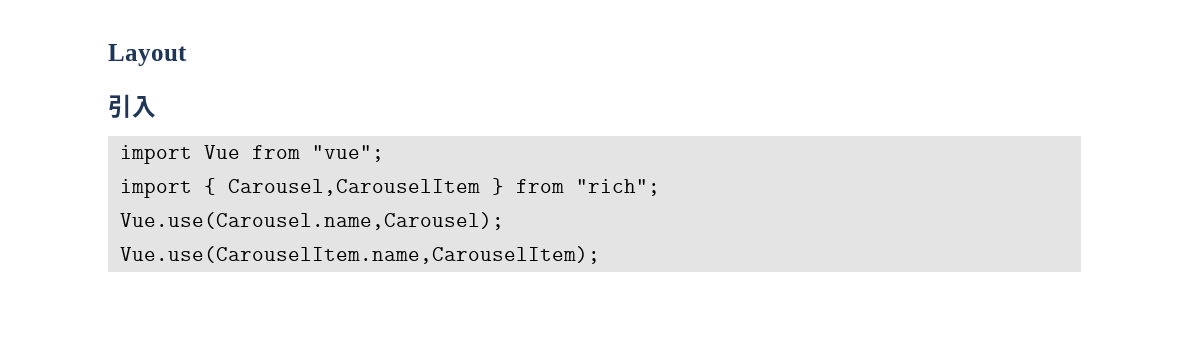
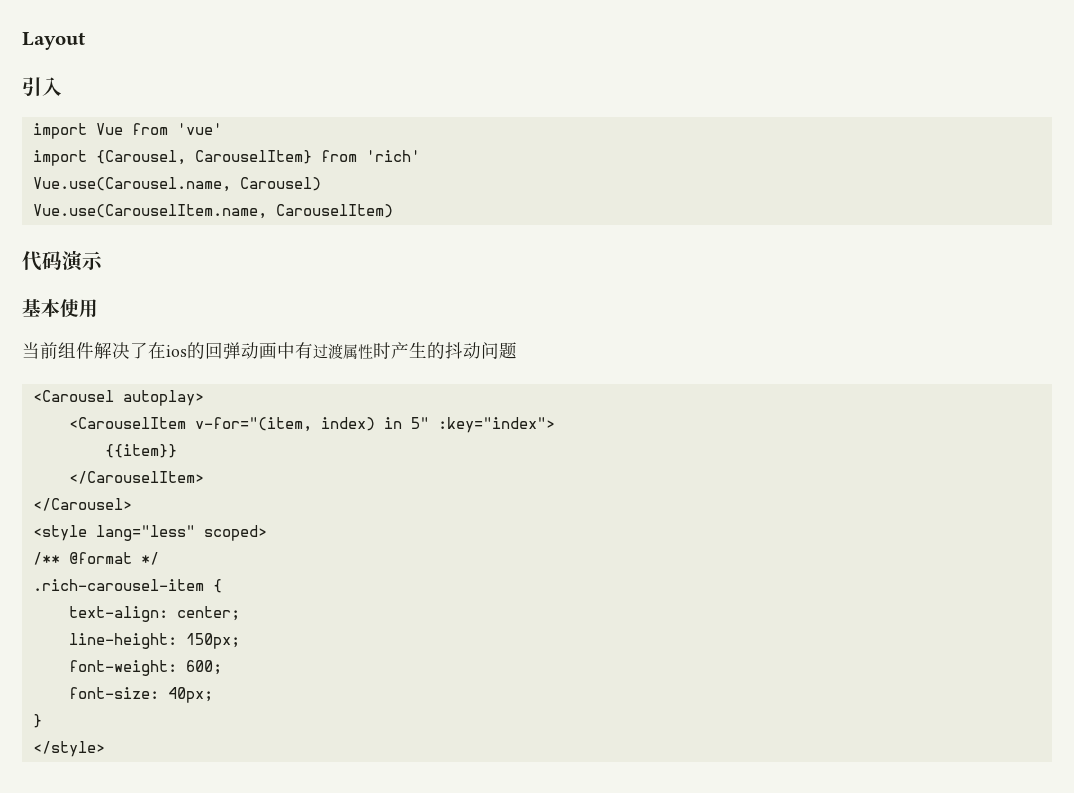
[312,145,384,162] [120,178,660,198] [120,212,504,230] [120,246,600,264] "vue"; // import { Carousel,CarouselItem } from "rich"; // Vue.use(Carousel.name,Carousel); // Vue.use(CarouselItem.name,CarouselItem); -> [176,123,222,135] [32,150,420,166] [32,177,321,192] [32,204,393,219] [22,250,103,272] [22,299,98,318] [22,342,517,359] [32,390,204,406] [68,417,555,433] [104,444,177,458] [68,471,204,484] [32,498,132,511] [32,525,267,541] [32,552,159,565] [32,579,222,593] [68,606,240,622] [68,633,240,649] [68,660,222,676] [68,687,213,703] [32,714,42,728] [32,741,105,757] 'vue' // import {Carousel, CarouselItem} from 'rich' // Vue.use(Carousel.name, Carousel) // Vue.use(CarouselItem.name, CarouselItem) // 代码演示 // 基本使用 // 当前组件解决了在ios的回弹动画中有过渡属性时产生的抖动问题 // <Carousel autoplay> // <CarouselItem v-for="(item, index) in 5" :key="index"> // {{item}} // </CarouselItem> // </Carousel> // <style lang="less" scoped> // /** @format */ // .rich-carousel-item { // text-align: center; // line-height: 150px; // font-weight: 600; // font-size: 40px; // } // </style>

